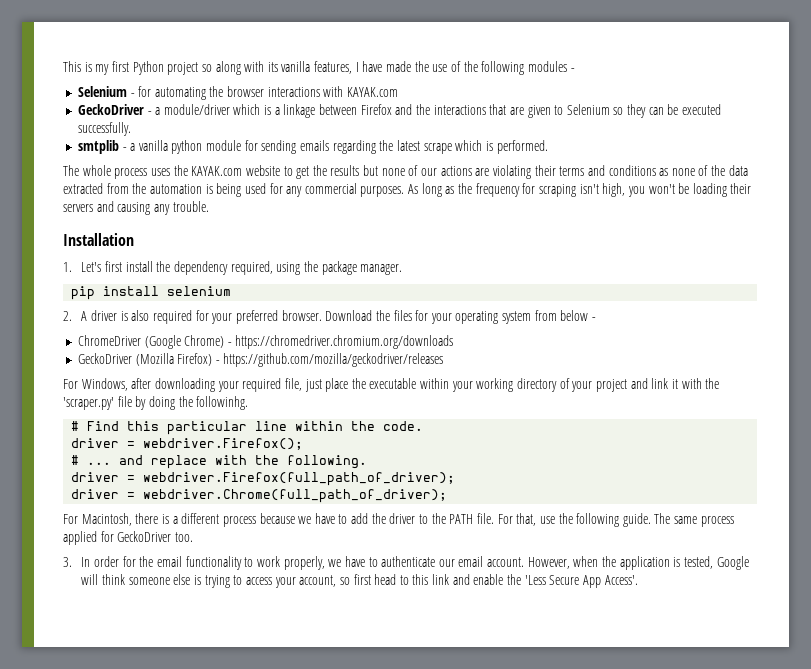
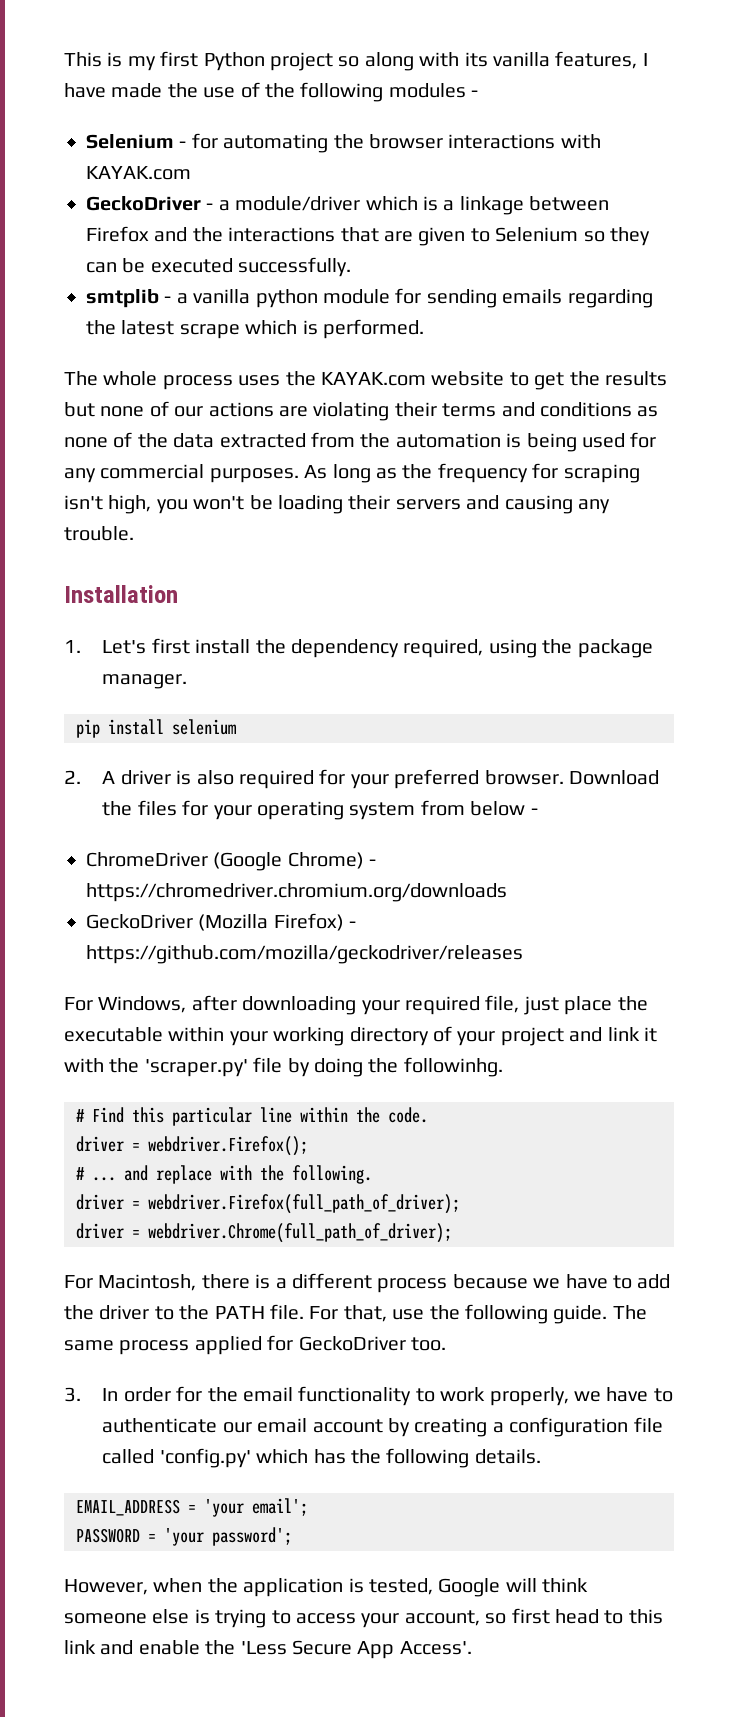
[487,557,525,567] account. -> [312,1417,663,1437] [102,1448,541,1468] [76,1498,308,1517] [76,1527,292,1546] account by creating a configuration file called 'config.py' which has the following details. // EMAIL_ADDRESS = 'your email'; // PASSWORD = 'your password'; //

